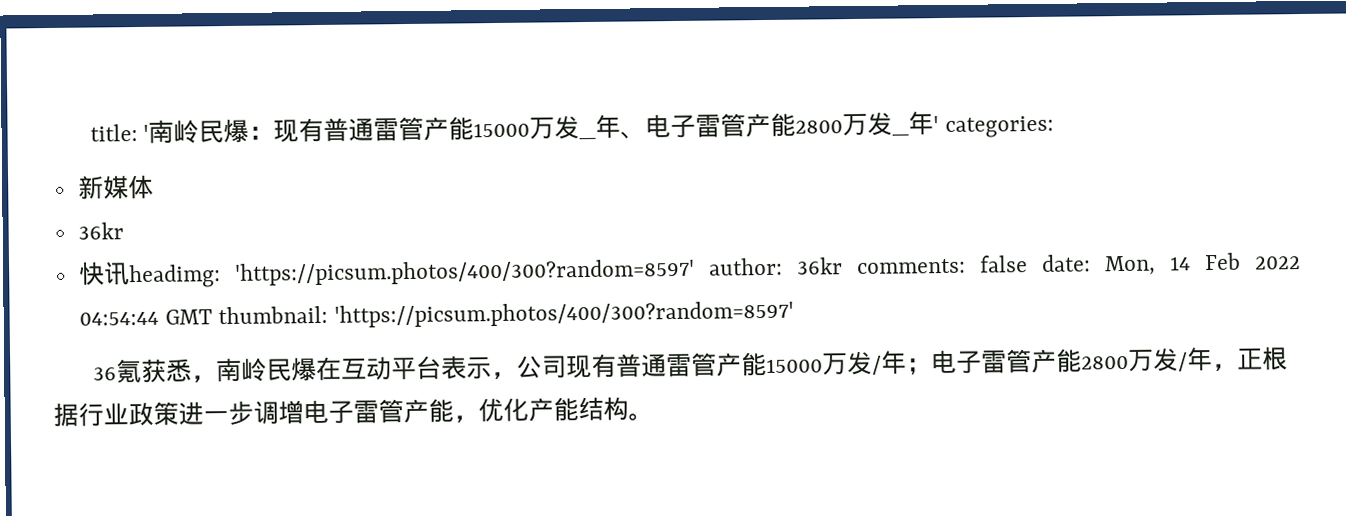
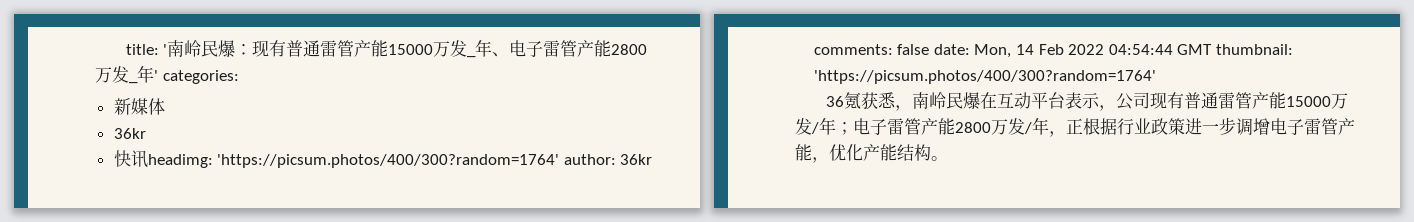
[234,258,695,286] 'https://picsum.photos/400/300?random=8597' -> [217,154,560,168] 'https://picsum.photos/400/300?random=1764'
[333,300,794,328] 'https://picsum.photos/400/300?random=8597' -> [813,70,1156,84] 'https://picsum.photos/400/300?random=1764'

